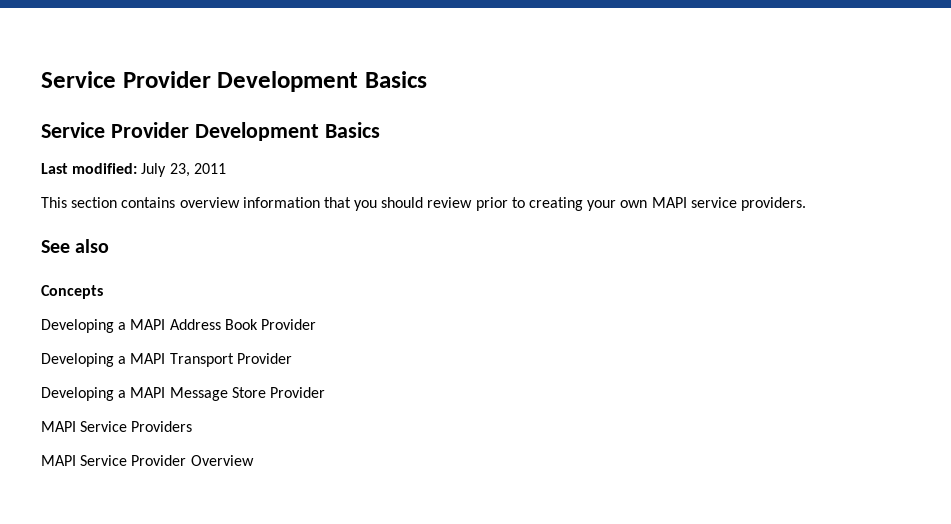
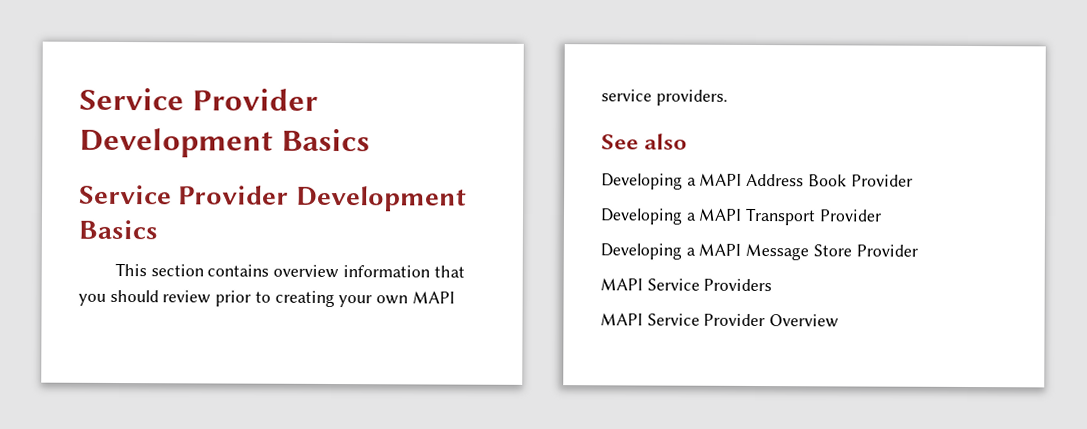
[41,163,226,177] // Last modified: July 23, 2011 -> (158, 229) none
[41,285,103,299] // Concepts -> (688, 141) none

